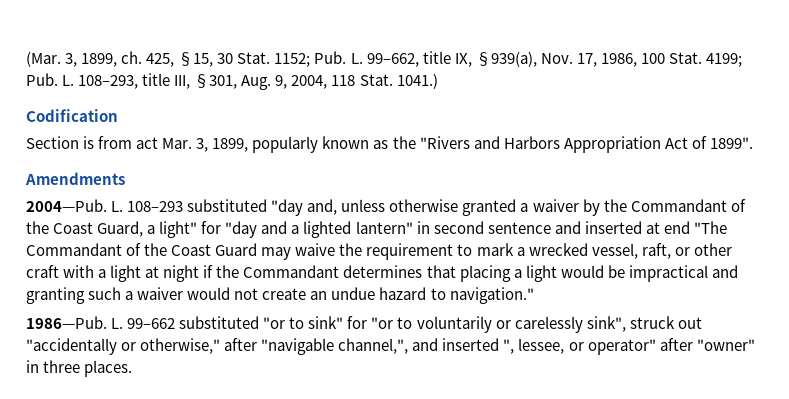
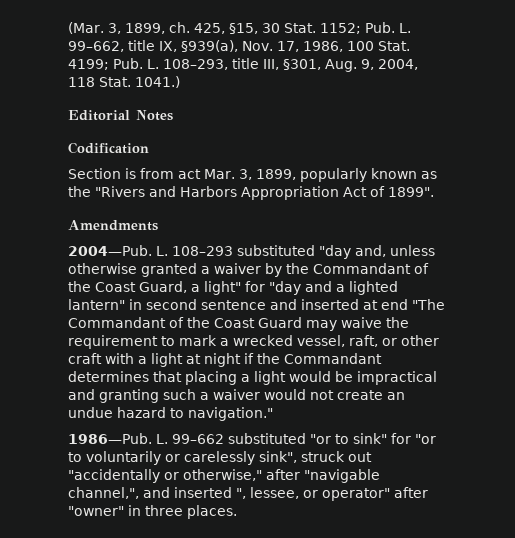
(438, 81) none -> [68,110,173,121] // Editorial Notes

